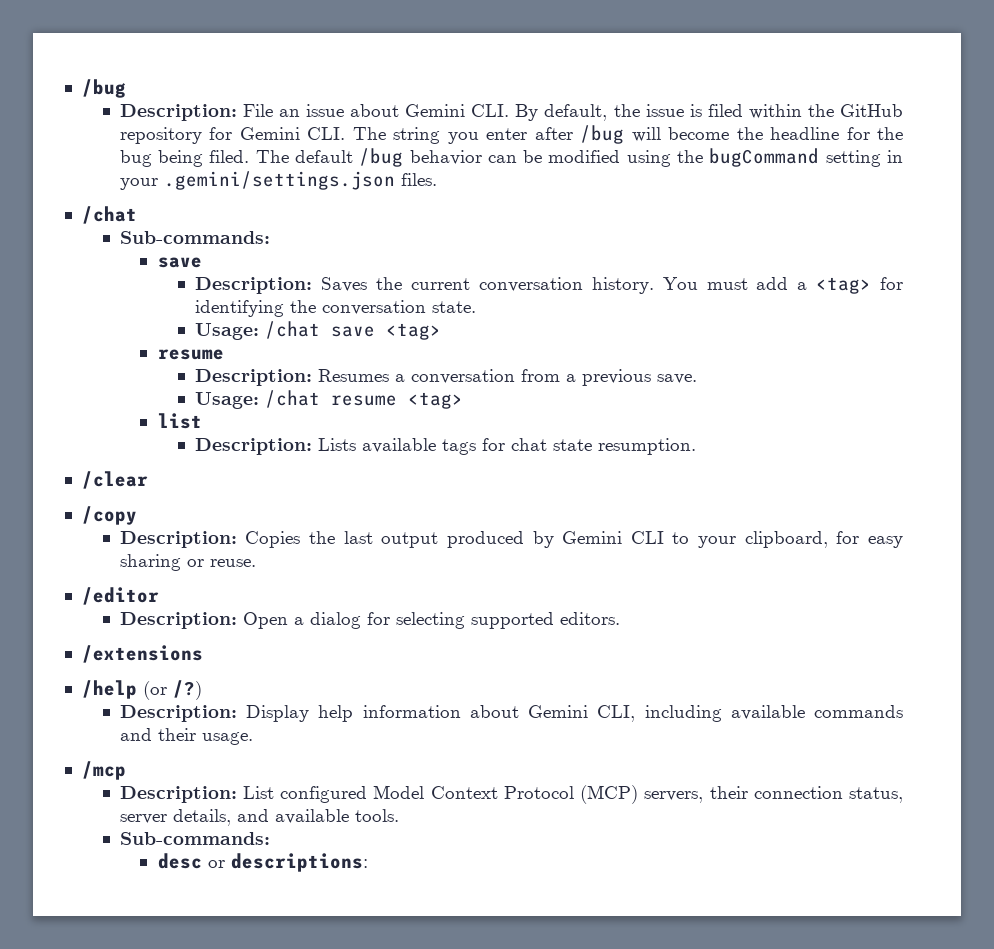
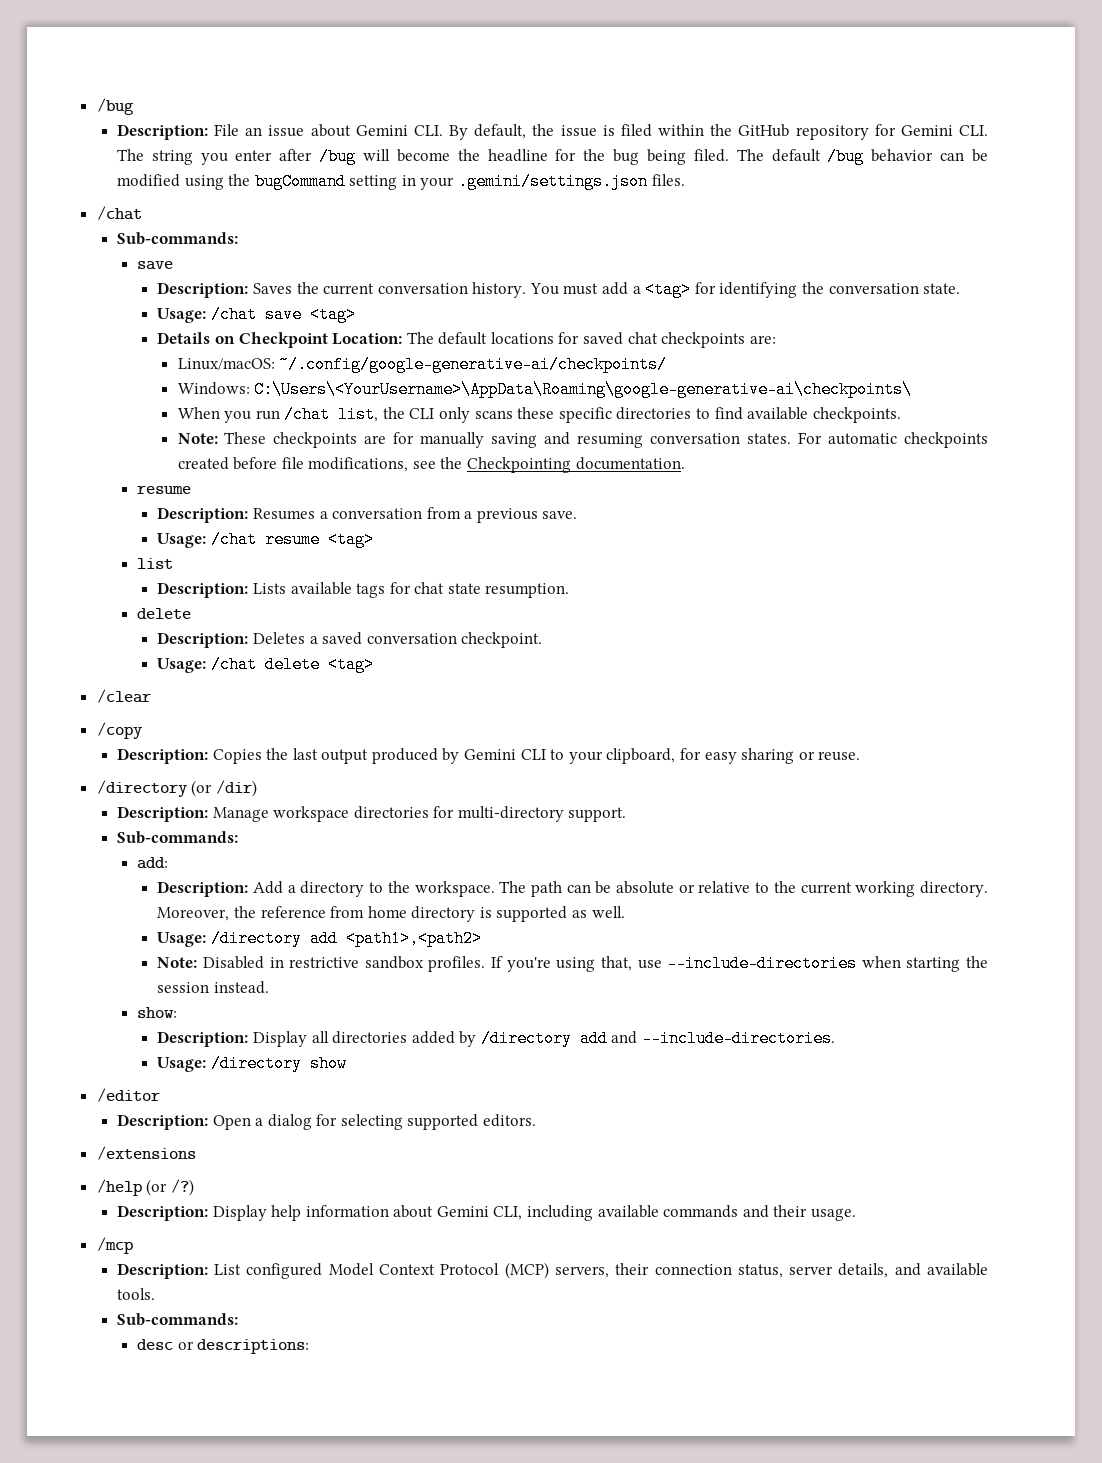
(442, 331) none -> [157,332,776,348] [177,356,668,373] [177,381,913,398] [177,406,901,423] [177,432,988,448] [177,457,685,473] // Details on Checkpoint Location: The default locations for saved chat checkpoints are: // Linux/macOS: ~/.config/google-generative-ai/checkpoints/ // Windows: C:\Users\<YourUsername>\AppData\Roaming\google-generative-ai\checkpoints\ // When you run /chat list, the CLI only scans these specific directories to find available checkpoints. // Note: These checkpoints are for manually saving and resuming conversation states. For automatic checkpoints created before file modifications, see the Checkpointing documentation.
(697, 446) none -> [137,608,192,619] [157,632,543,648] [157,656,374,673] // delete // Description: Deletes a saved conversation checkpoint. // Usage: /chat delete <tag>
(256, 563) none -> [96,780,257,797] [116,806,627,822] [116,831,238,844] [137,857,169,869] [157,881,989,897] [157,906,625,922] [157,930,482,947] [157,955,988,972] [157,981,269,994] [137,1007,178,1018] [157,1030,836,1047] [157,1055,347,1072] // /directory (or /dir) // Description: Manage workspace directories for multi-directory support. // Sub-commands: // add: // Description: Add a directory to the workspace. The path can be absolute or relative to the current working directory. Moreover, the reference from home directory is supported as well. // Usage: /directory add <path1>,<path2> // Note: Disabled in restrictive sandbox profiles. If you're using that, use --include-directories when starting the session instead. // show: // Description: Display all directories added by /directory add and --include-directories. // Usage: /directory show

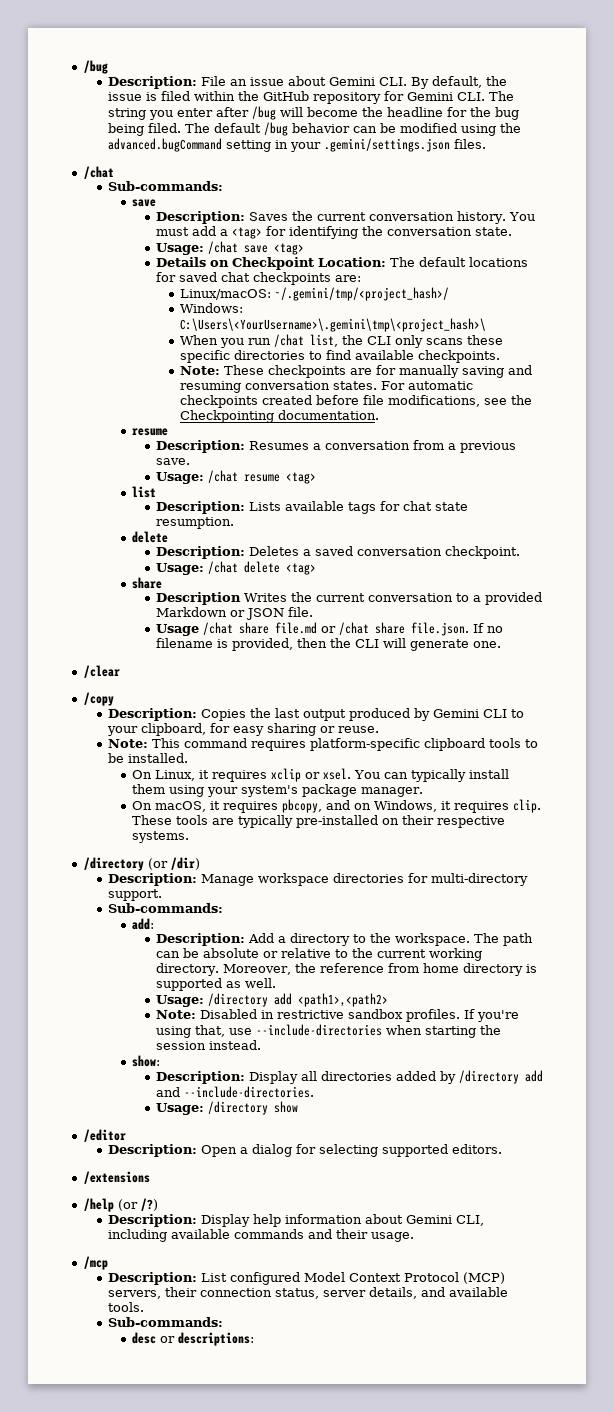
[254,173,346,190] bugCommand -> [107,138,222,152] advanced.bugCommand
[279,356,668,373] ~/.config/google-generative-ai/checkpoints/ -> [274,287,449,301] ~/.gemini/tmp/<project_hash>/
[254,381,913,398] C:\Users\<YourUsername>\AppData\Roaming\google-generative-ai\checkpoints\ -> [179,318,486,332] C:\Users\<YourUsername>\.gemini\tmp\<project_hash>\
(374, 664) none -> [131,577,162,589] [155,592,542,605] [155,607,313,620] [155,622,503,636] [155,638,501,651] // share // Description Writes the current conversation to a provided Markdown or JSON file. // Usage /chat share file.md or /chat share file.json. If no filename is provided, then the CLI will generate one.
(861, 756) none -> [107,738,538,751] [107,753,188,763] [131,768,509,782] [131,784,423,797] [131,799,541,813] [131,815,505,828] [131,831,189,843] // Note: This command requires platform-specific clipboard tools to be installed. // On Linux, it requires xclip or xsel. You can typically install them using your system's package manager. // On macOS, it requires pbcopy, and on Windows, it requires clip. These tools are typically pre-installed on their respective systems.

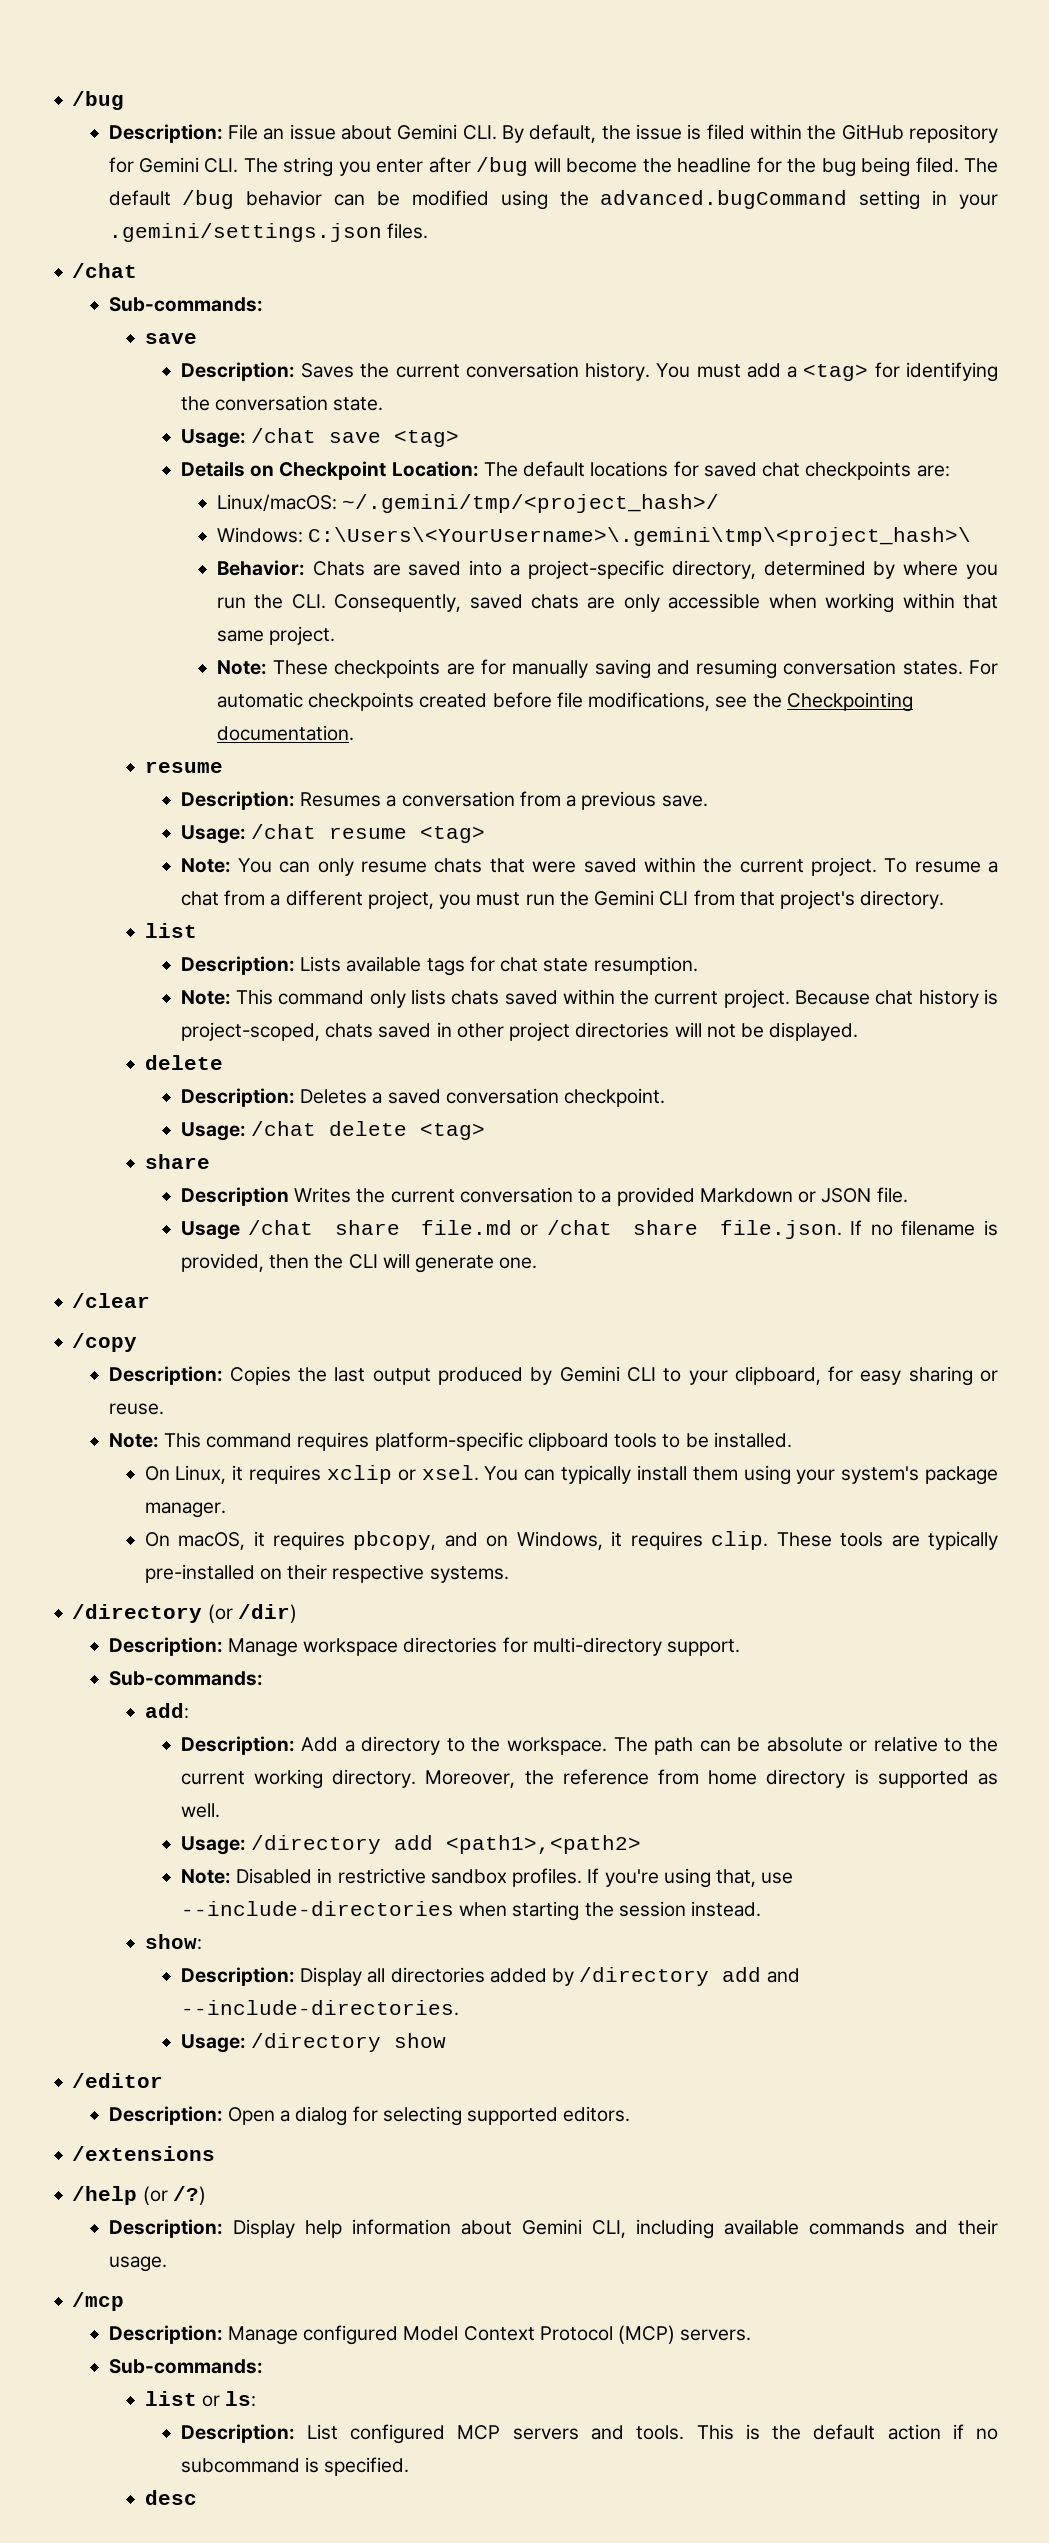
[179,334,503,348] [179,350,500,363] When you run /chat list, the CLI only scans these specific directories to find available checkpoints. -> [216,560,999,579] [216,593,999,613] [216,626,336,645] Behavior: Chats are saved into a project-specific directory, determined by where you run the CLI. Consequently, saved chats are only accessible when working within that same project.
(316, 478) none -> [180,857,998,876] [180,890,945,909] // Note: You can only resume chats that were saved within the current project. To resume a chat from a different project, you must run the Gemini CLI from that project's directory.
(234, 523) none -> [180,989,999,1008] [180,1022,859,1041] // Note: This command only lists chats saved within the current project. Because chat history is project-scoped, chats saved in other project directories will not be displayed.
[200,1273,227,1282] List -> [227,2326,298,2345] Manage
[107,1287,508,1299] [107,1302,144,1312] [107,1317,223,1327] servers, their connection status, server details, and available tools. // Sub-commands: -> [680,2329,752,2341] [108,2359,263,2374] [144,2391,257,2407] [180,2424,999,2444] [180,2457,410,2476] servers. // Sub-commands: // list or ls: // Description: List configured MCP servers and tools. This is the default action if no subcommand is specified.
[159,1332,254,1346] or descriptions: -> (197, 2497) none

